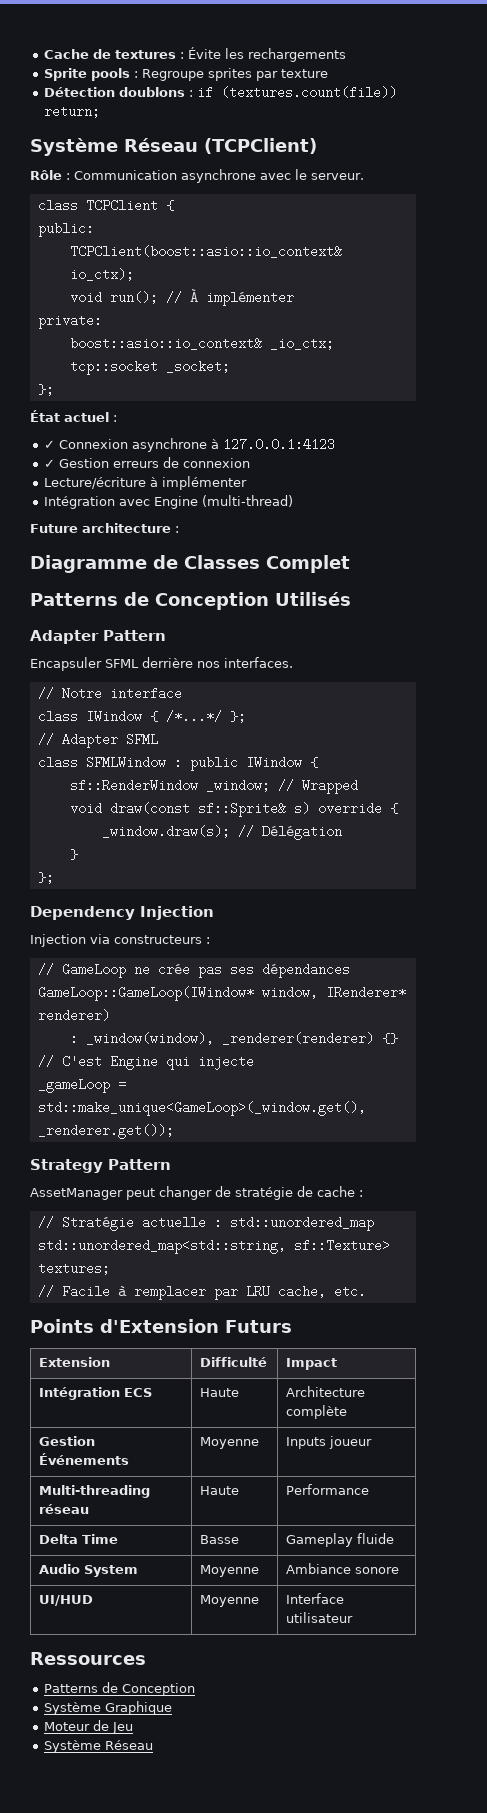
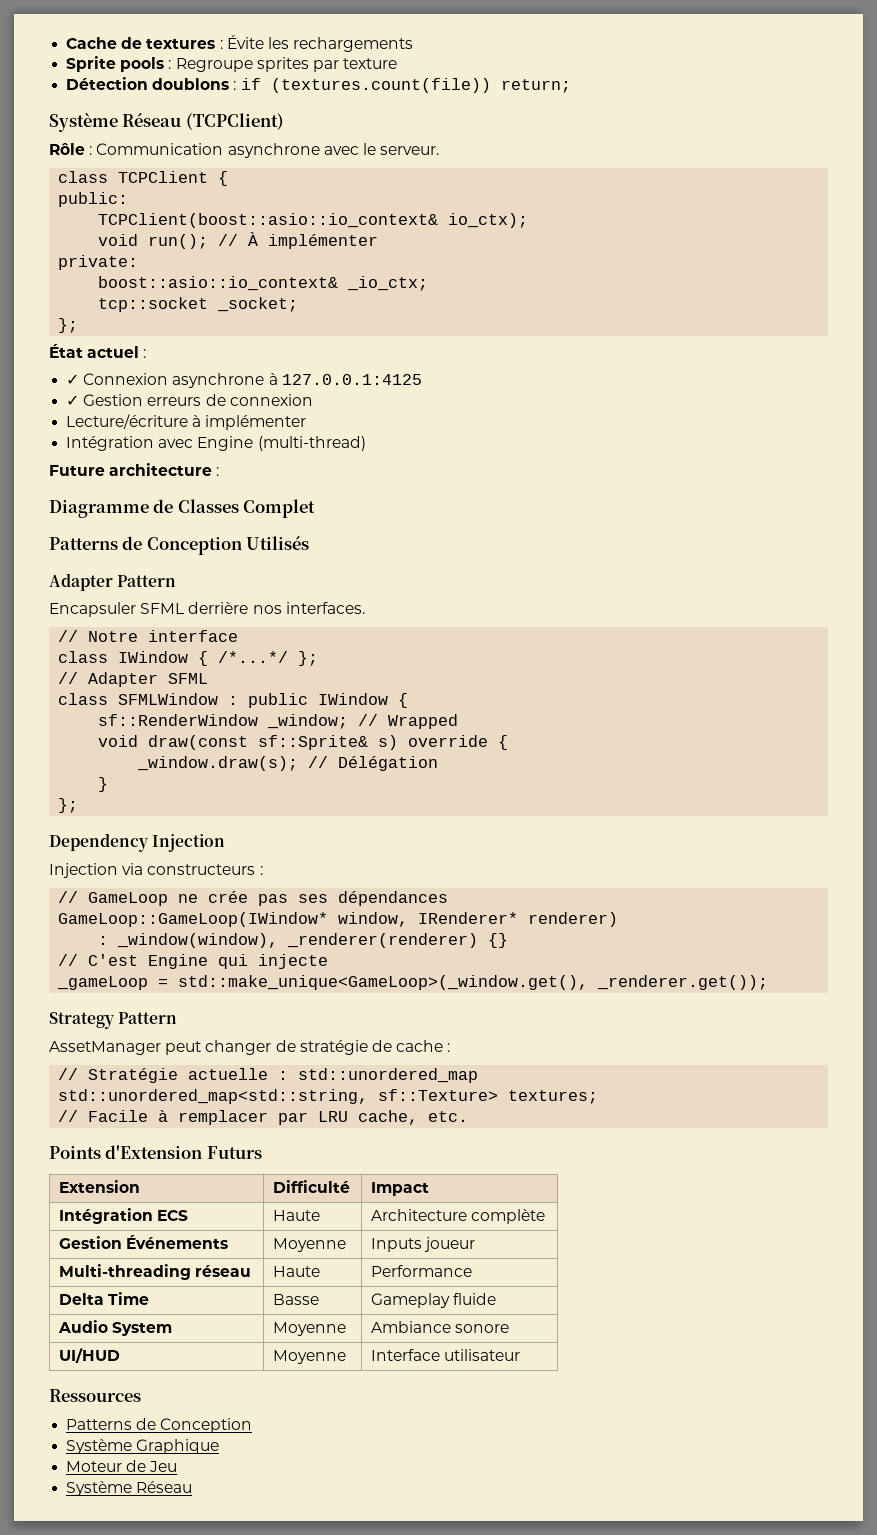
[223,438,336,451] 127.0.0.1:4123 -> [281,374,422,385] 127.0.0.1:4125

